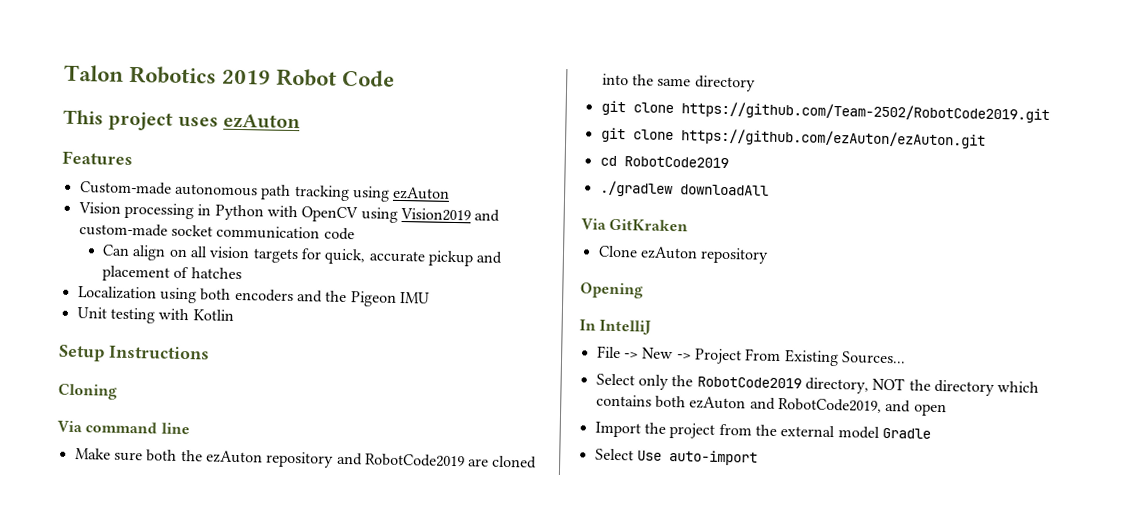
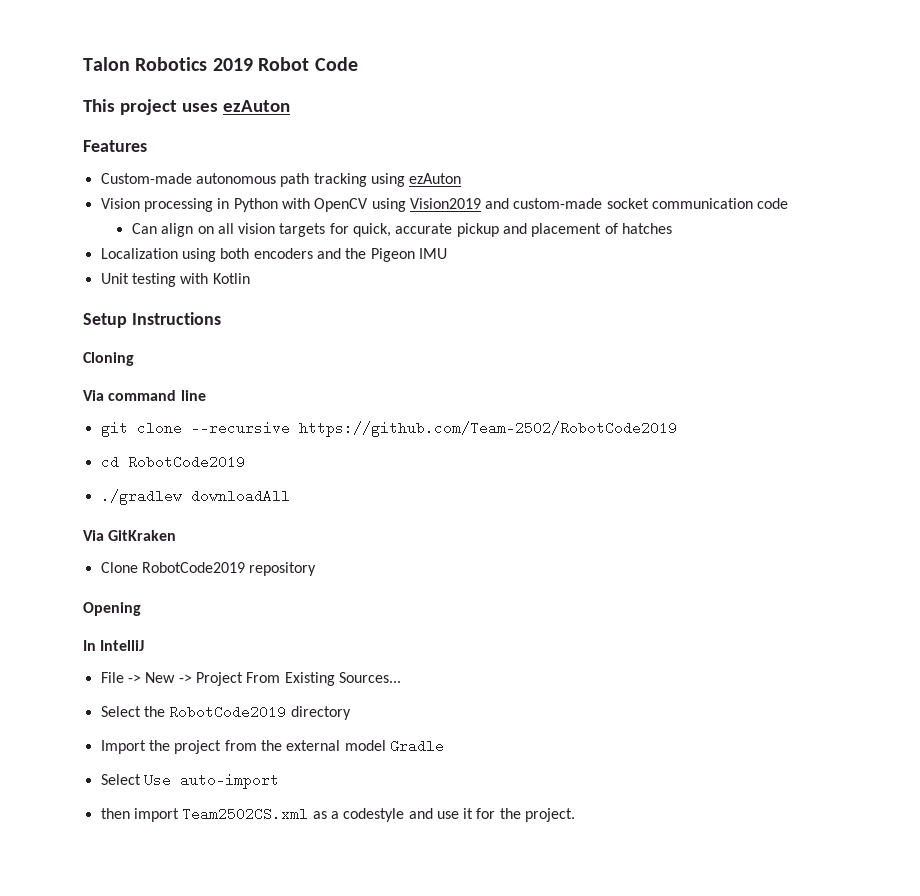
[74,448,538,469] [601,73,756,92] [600,100,1050,123] [600,127,986,149] Make sure both the ezAuton repository and RobotCode2019 are cloned into the same directory // git clone https://github.com/Team-2502/RobotCode2019.git // git clone https://github.com/ezAuton/ezAuton.git -> [100,421,677,437] git clone --recursive https://github.com/Team-2502/RobotCode2019
[639,246,698,260] ezAuton -> [141,562,245,573] RobotCode2019
[637,374,669,390] only -> (141, 711) none
[804,377,1040,397] [595,394,947,417] directory, NOT the directory which contains both ezAuton and RobotCode2019, and open -> [290,706,351,720] directory
(758, 457) none -> [100,807,576,822] // then import Team2502CS.xml as a codestyle and use it for the project.

